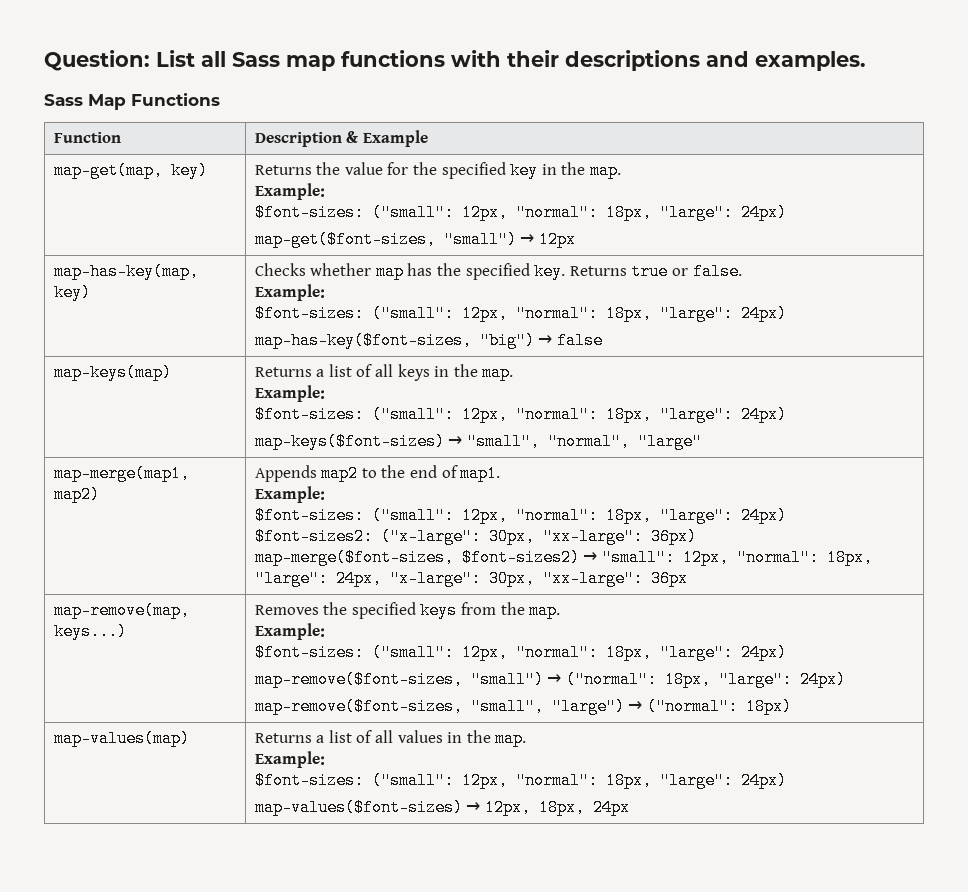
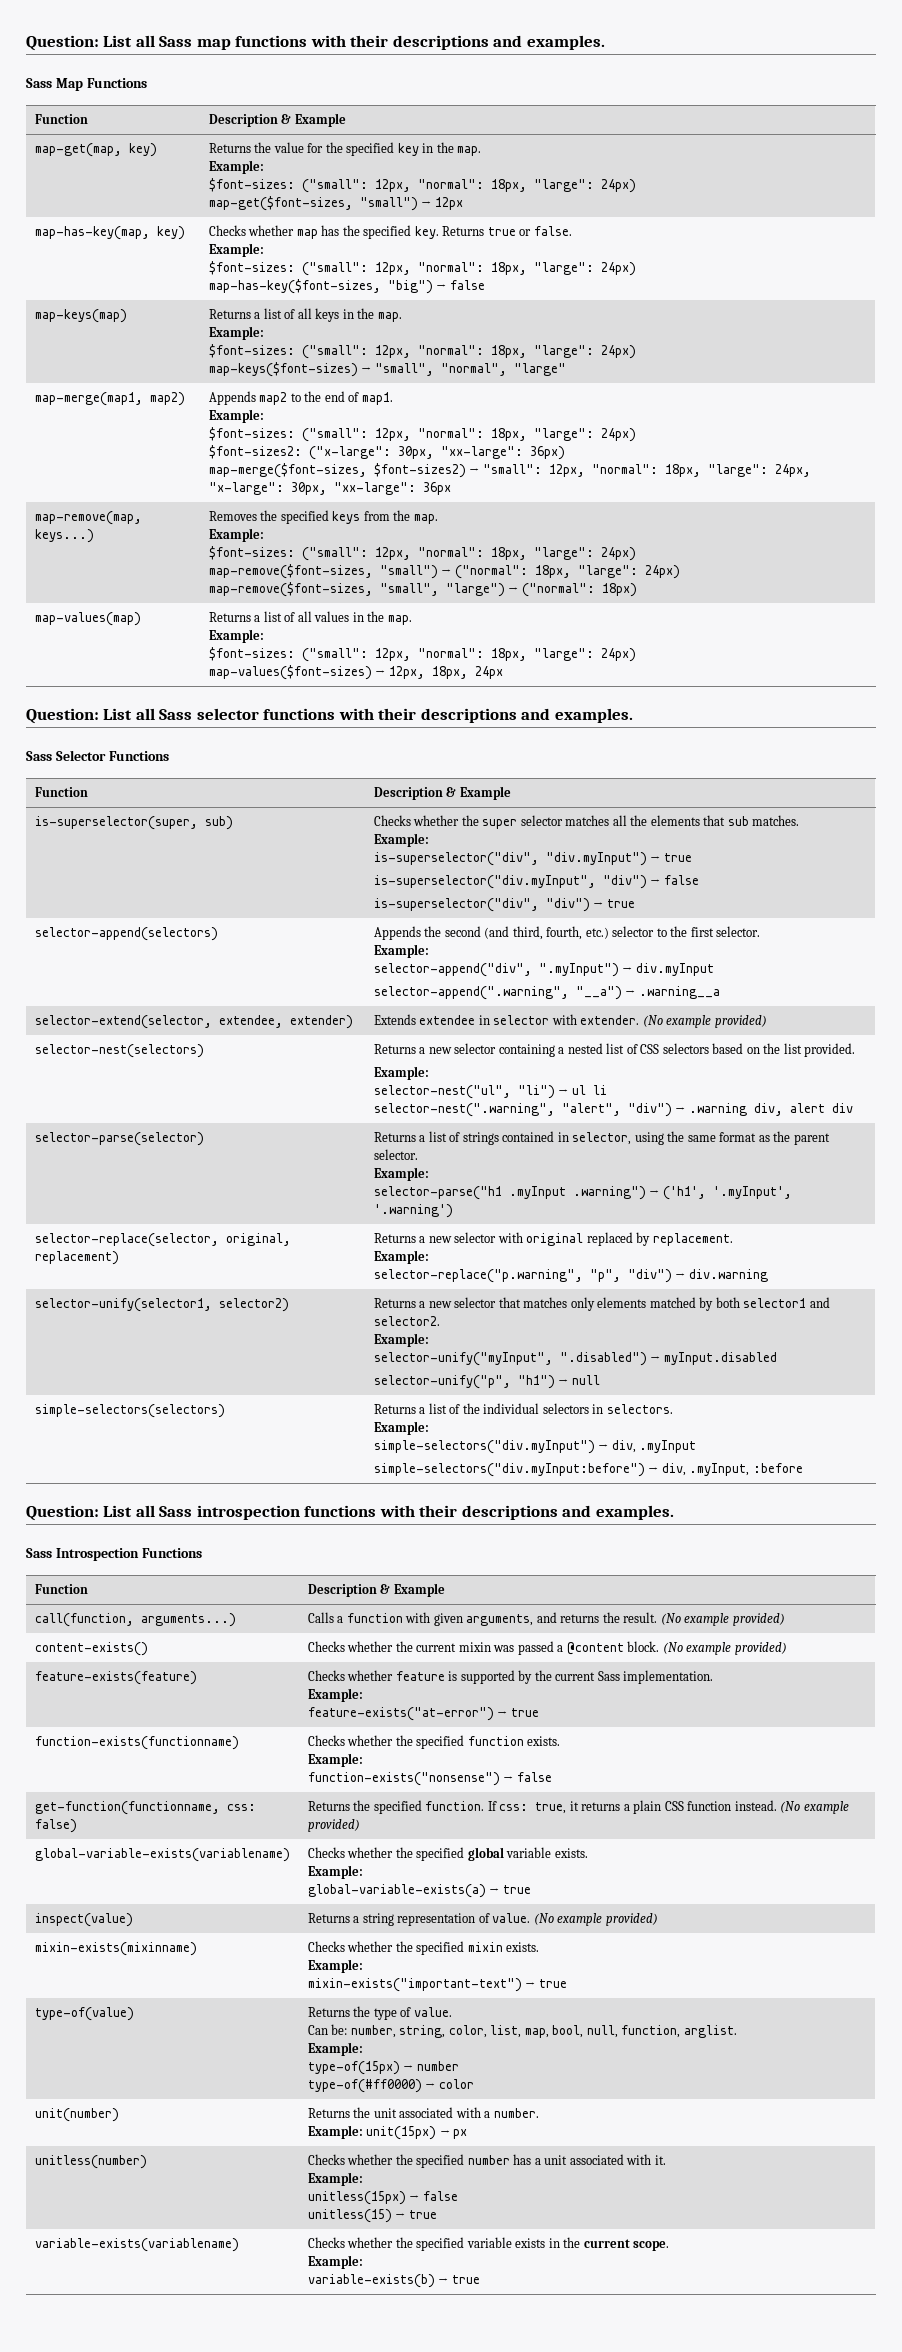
(630, 807) none -> [26,708,633,724] [26,750,169,761] [34,787,88,797] [373,786,511,800] [34,816,233,830] [373,815,800,829] [373,833,429,847] [373,852,692,866] [373,875,699,889] [373,898,635,912] [34,927,218,941] [373,926,761,940] [373,944,429,958] [373,963,714,977] [373,986,720,1000] [34,1015,353,1029] [373,1014,767,1028] [34,1044,204,1058] [373,1043,856,1057] [373,1066,429,1080] [373,1085,607,1099] [373,1103,853,1117] [34,1132,204,1146] [373,1131,830,1145] [373,1149,418,1160] [373,1167,429,1181] [373,1186,792,1200] [373,1204,453,1218] [34,1233,291,1247] [34,1251,119,1265] [373,1232,733,1246] [373,1250,429,1264] [373,1269,768,1283] [34,1298,289,1312] [373,1297,830,1311] [373,1316,440,1326] [373,1333,429,1347] [373,1352,777,1366] [373,1375,600,1389] [34,1404,225,1418] [373,1403,673,1414] [373,1421,429,1435] [373,1440,697,1454] [373,1463,803,1477] [26,1505,674,1521] [26,1548,202,1561] [34,1584,88,1594] [307,1583,445,1597] [34,1613,236,1627] [307,1612,785,1626] [34,1642,148,1656] [307,1641,787,1655] [34,1671,197,1685] [307,1670,714,1684] [307,1688,363,1702] [307,1707,539,1721] [34,1736,239,1750] [307,1735,561,1749] [307,1753,363,1767] [307,1772,552,1786] [34,1801,256,1815] [34,1819,77,1833] [307,1800,849,1814] [307,1819,360,1832] [34,1848,290,1862] [307,1847,588,1861] [307,1865,363,1879] [307,1884,531,1898] [34,1913,133,1927] [307,1913,658,1926] [34,1942,197,1956] [307,1941,540,1955] [307,1959,363,1973] [307,1978,567,1992] [34,2007,134,2021] [307,2006,452,2020] [307,2024,737,2038] [307,2042,363,2056] [307,2061,459,2075] [307,2079,474,2093] [34,2108,119,2122] [307,2107,539,2118] [307,2125,468,2140] [34,2155,147,2169] [307,2154,666,2168] [307,2172,363,2186] [307,2191,458,2205] [307,2209,437,2223] [34,2238,239,2252] [307,2237,670,2251] [307,2255,363,2269] [307,2274,480,2288] // Question: List all Sass selector functions with their descriptions and examples. // Sass Selector Functions // Function | Description & Example // is-superselector(super, sub) | Checks whether the super selector matches all the elements that sub matches. // Example: // is-superselector("div", "div.myInput") → true // is-superselector("div.myInput", "div") → false // is-superselector("div", "div") → true // selector-append(selectors) | Appends the second (and third, fourth, etc.) selector to the first selector. // Example: // selector-append("div", ".myInput") → div.myInput // selector-append(".warning", "__a") → .warning__a // selector-extend(selector, extendee, extender) | Extends extendee in selector with extender. (No example provided) // selector-nest(selectors) | Returns a new selector containing a nested list of CSS selectors based on the list provided. // Example: // selector-nest("ul", "li") → ul li // selector-nest(".warning", "alert", "div") → .warning div, alert div // selector-parse(selector) | Returns a list of strings contained in selector, using the same format as the parent selector. // Example: // selector-parse("h1 .myInput .warning") → ('h1', '.myInput', '.warning') // selector-replace(selector, original, replacement) | Returns a new selector with original replaced by replacement. // Example: // selector-replace("p.warning", "p", "div") → div.warning // selector-unify(selector1, selector2) | Returns a new selector that matches only elements matched by both selector1 and selector2. // Example: // selector-unify("myInput", ".disabled") → myInput.disabled // selector-unify("p", "h1") → null // simple-selectors(selectors) | Returns a list of the individual selectors in selectors. // Example: // simple-selectors("div.myInput") → div, .myInput // simple-selectors("div.myInput:before") → div, .myInput, :before // Question: List all Sass introspection functions with their descriptions and examples. // Sass Introspection Functions // Function | Description & Example // call(function, arguments...) | Calls a function with given arguments, and returns the result. (No example provided) // content-exists() | Checks whether the current mixin was passed a @content block. (No example provided) // feature-exists(feature) | Checks whether feature is supported by the current Sass implementation. // Example: // feature-exists("at-error") → true // function-exists(functionname) | Checks whether the specified function exists. // Example: // function-exists("nonsense") → false // get-function(functionname, css: false) | Returns the specified function. If css: true, it returns a plain CSS function instead. (No example provided) // global-variable-exists(variablename) | Checks whether the specified global variable exists. // Example: // global-variable-exists(a) → true // inspect(value) | Returns a string representation of value. (No example provided) // mixin-exists(mixinname) | Checks whether the specified mixin exists. // Example: // mixin-exists("important-text") → true // type-of(value) | Returns the type of value. // Can be: number, string, color, list, map, bool, null, function, arglist. // Example: // type-of(15px) → number // type-of(#ff0000) → color // unit(number) | Returns the unit associated with a number. // Example: unit(15px) → px // unitless(number) | Checks whether the specified number has a unit associated with it. // Example: // unitless(15px) → false // unitless(15) → true // variable-exists(variablename) | Checks whether the specified variable exists in the current scope. // Example: // variable-exists(b) → true

